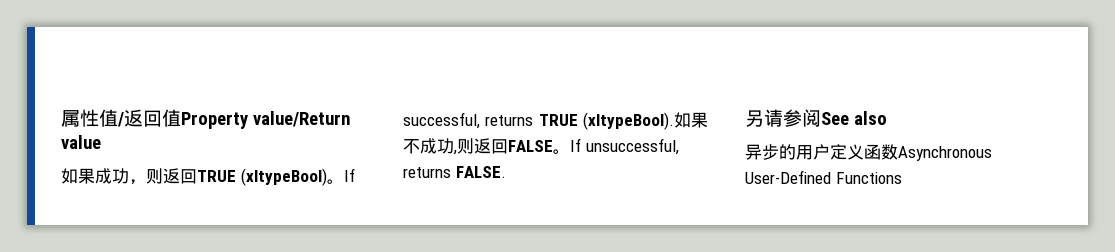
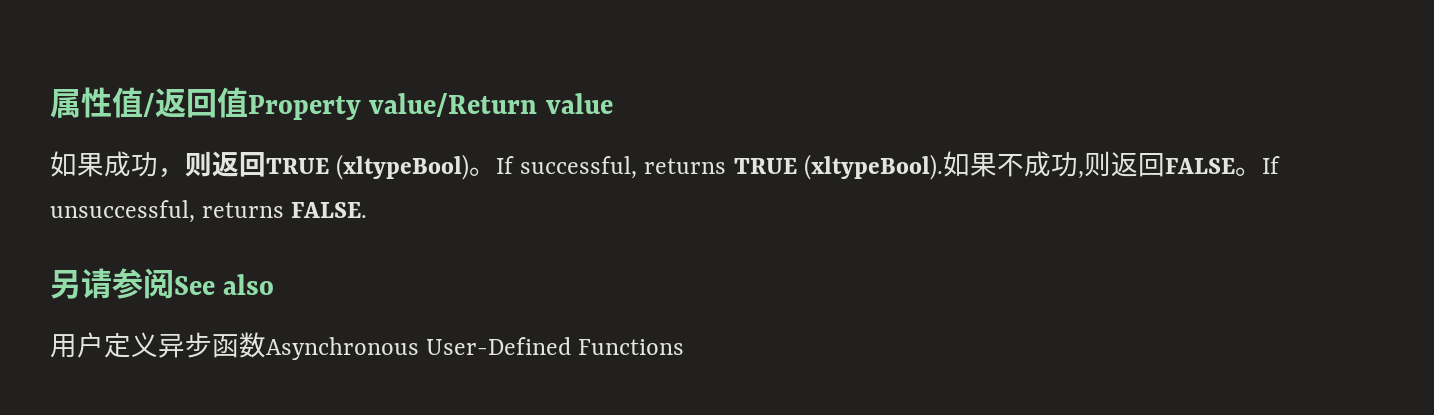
[745,144,796,160] 异步的 -> (275, 284) none
(864, 152) none -> [158,332,212,358] 异步

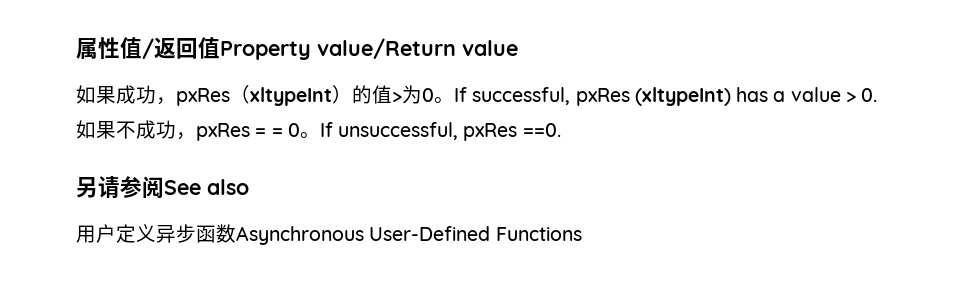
[185,151,1235,180] 则返回TRUE (xltypeBool)。If successful, returns TRUE (xltypeBool).如果不成功,则返回FALSE -> [176,85,878,106] [76,120,300,141] pxRes（xltypeInt）的值>为0。If successful, pxRes (xltypeInt) has a value > 0.如果不成功，pxRes = = 0
[202,202,368,218] returns FALSE. -> [463,123,561,141] pxRes ==0.

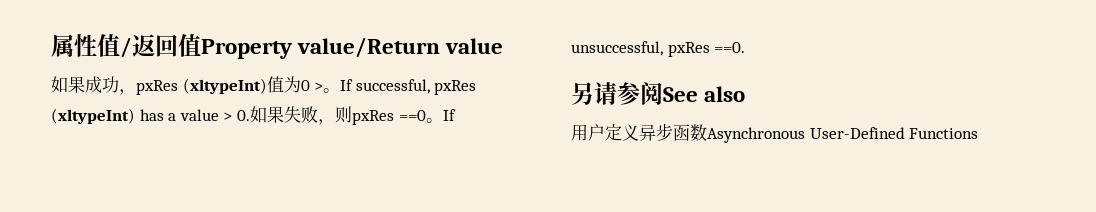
[230,85,434,106] （xltypeInt）的值>为0 -> [182,76,324,94] (xltypeInt)值为0 >
[116,120,300,141] 不成功，pxRes = = 0 -> [283,106,426,125] 失败，则pxRes ==0

